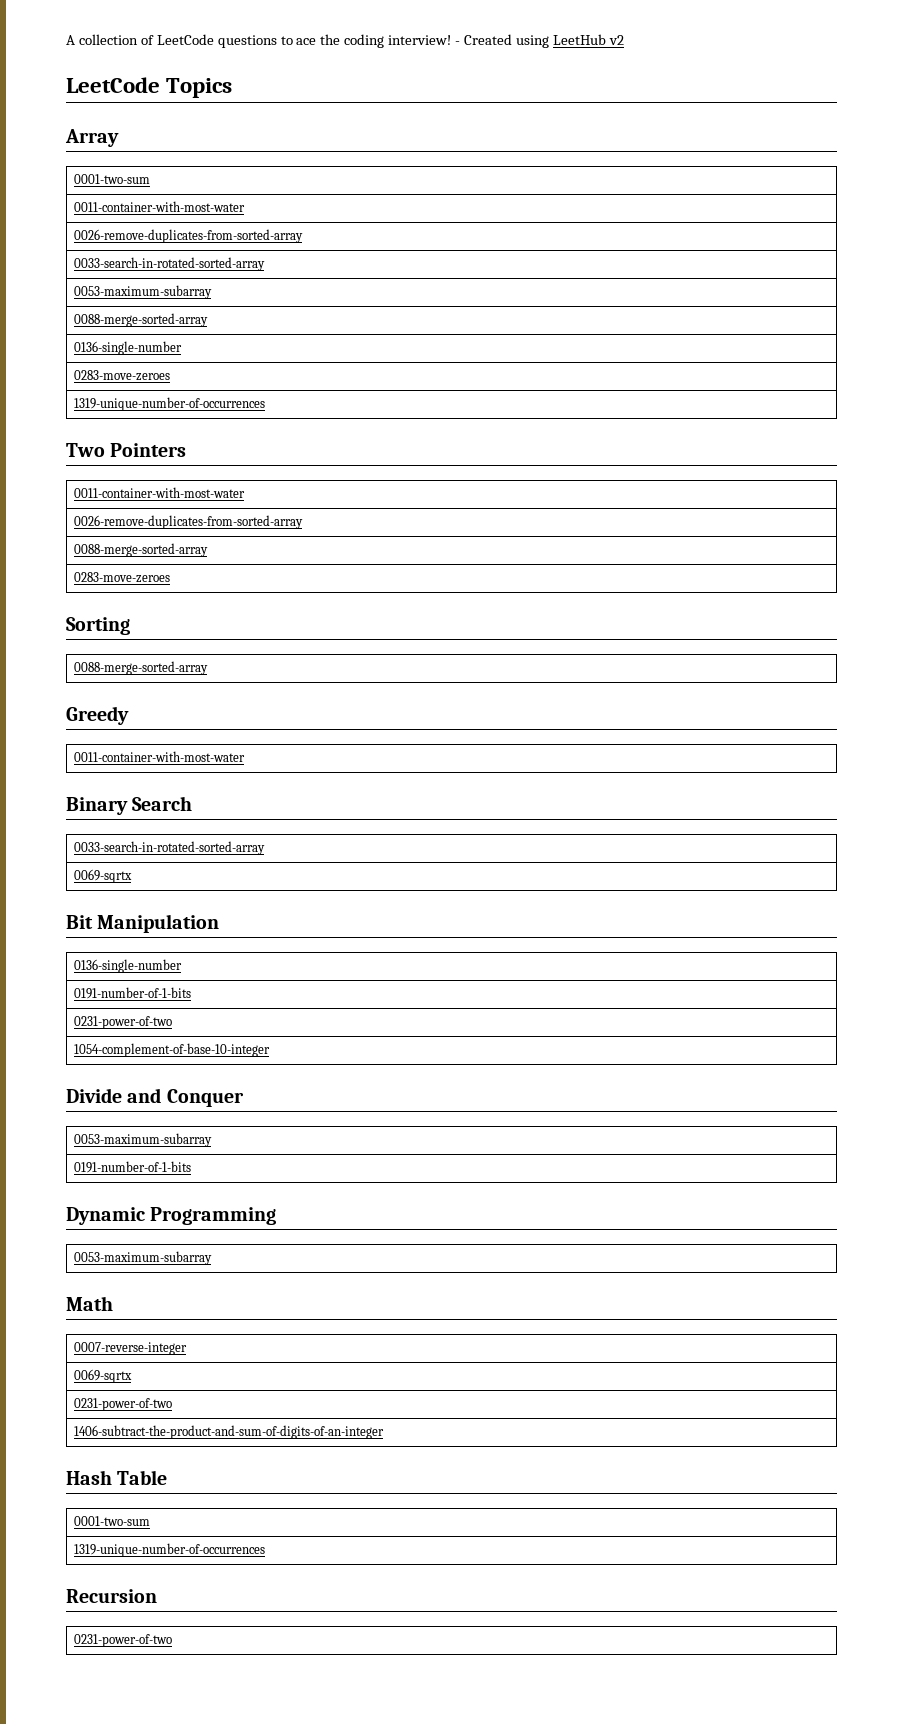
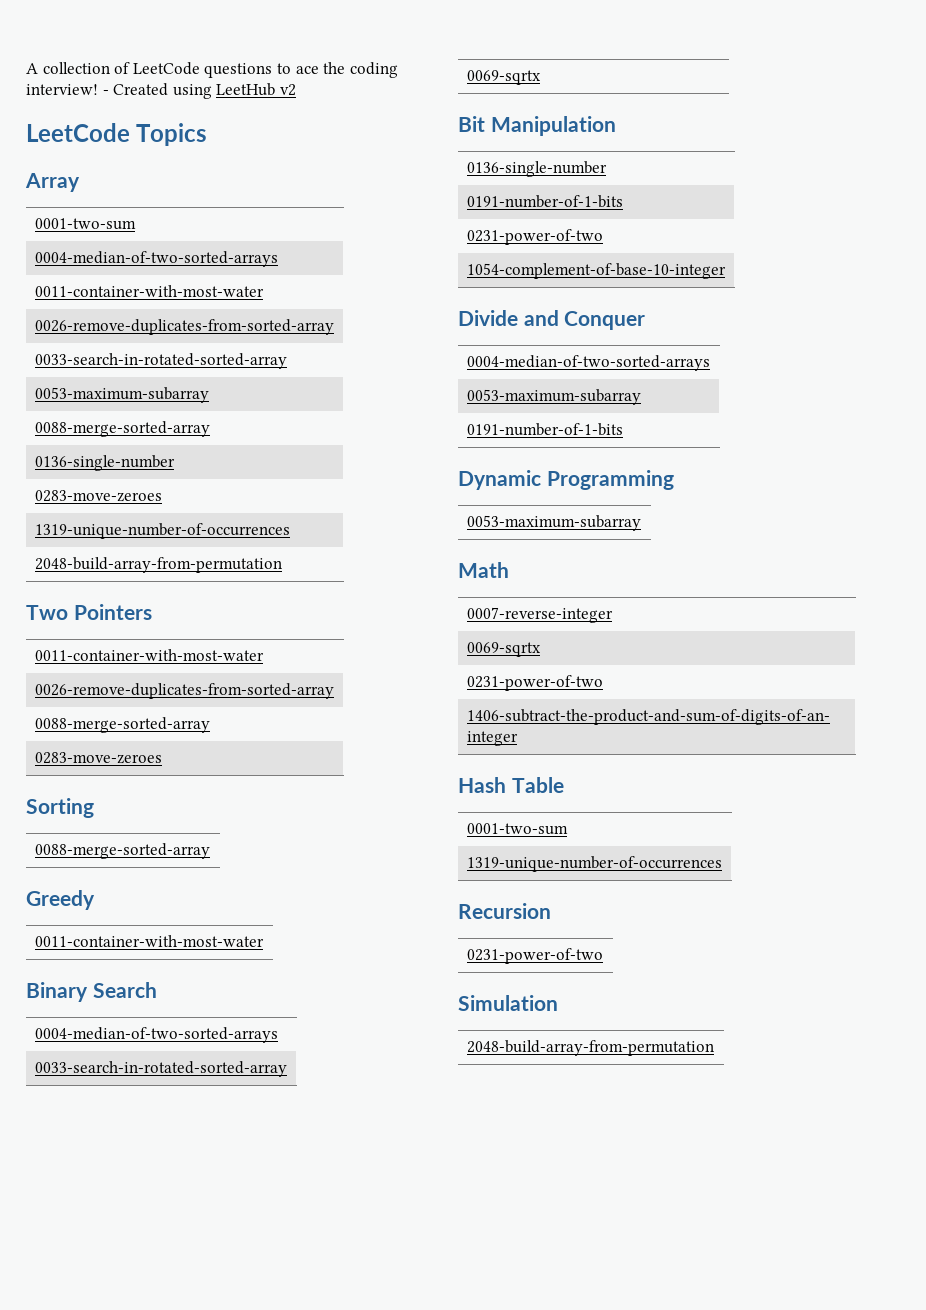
(150, 179) none -> [34,251,278,267] // 0004-median-of-two-sorted-arrays
(265, 404) none -> [34,557,282,573] // 2048-build-array-from-permutation
(193, 803) none -> [34,1027,278,1043] // 0004-median-of-two-sorted-arrays
(244, 1098) none -> [466,355,710,371] // 0004-median-of-two-sorted-arrays
(172, 1640) none -> [458,995,558,1011] [466,1040,714,1056] // Simulation // 2048-build-array-from-permutation

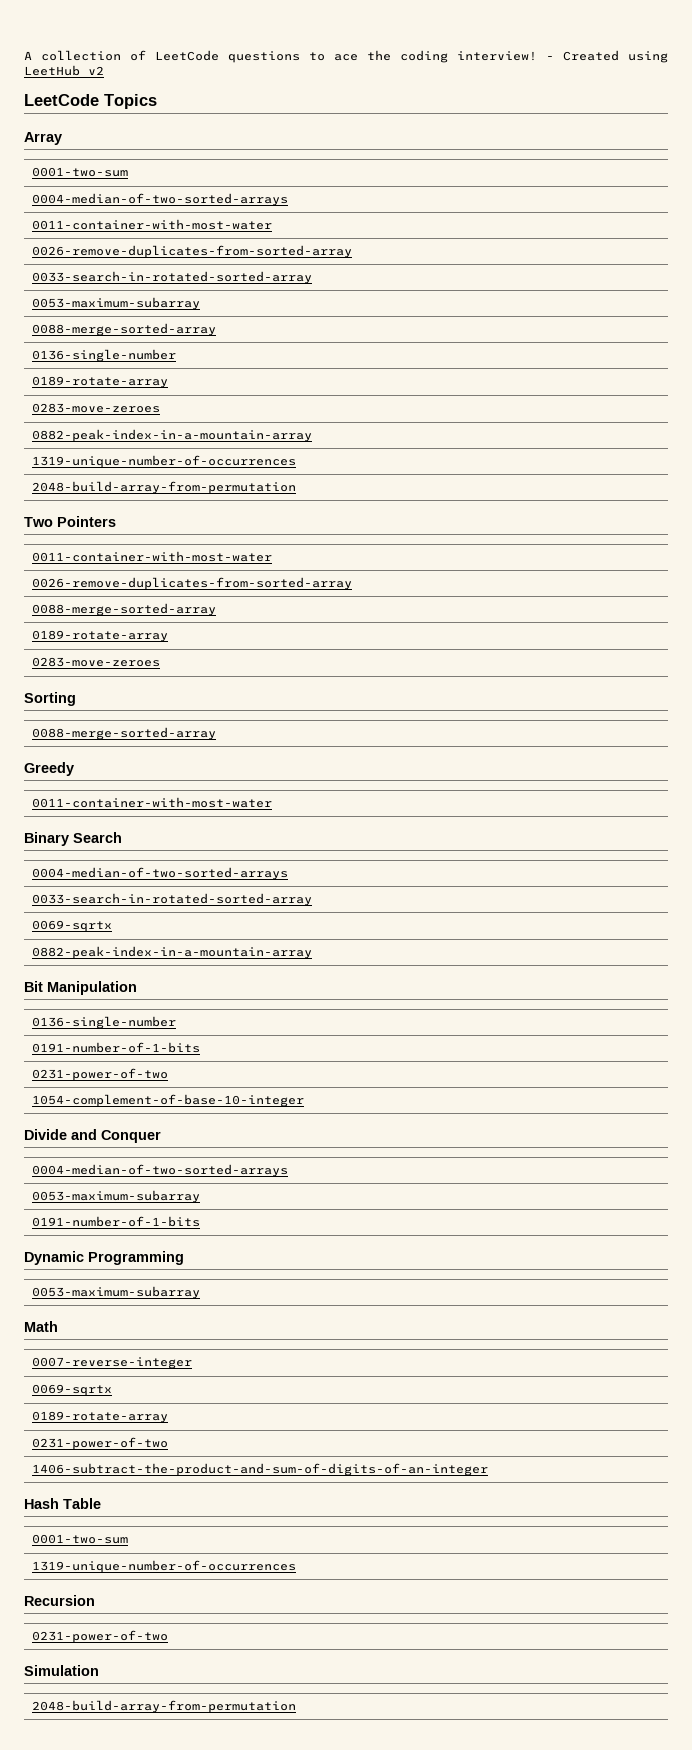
[34,490,162,502] // 0283-move-zeroes -> [31,376,168,388] [31,403,160,413] [31,429,312,442] // 0189-rotate-array // 0283-move-zeroes // 0882-peak-index-in-a-mountain-array
(210, 725) none -> [31,630,168,642] // 0189-rotate-array
(541, 77) none -> [31,946,312,959] // 0882-peak-index-in-a-mountain-array
(541, 649) none -> [31,1411,168,1423] // 0189-rotate-array

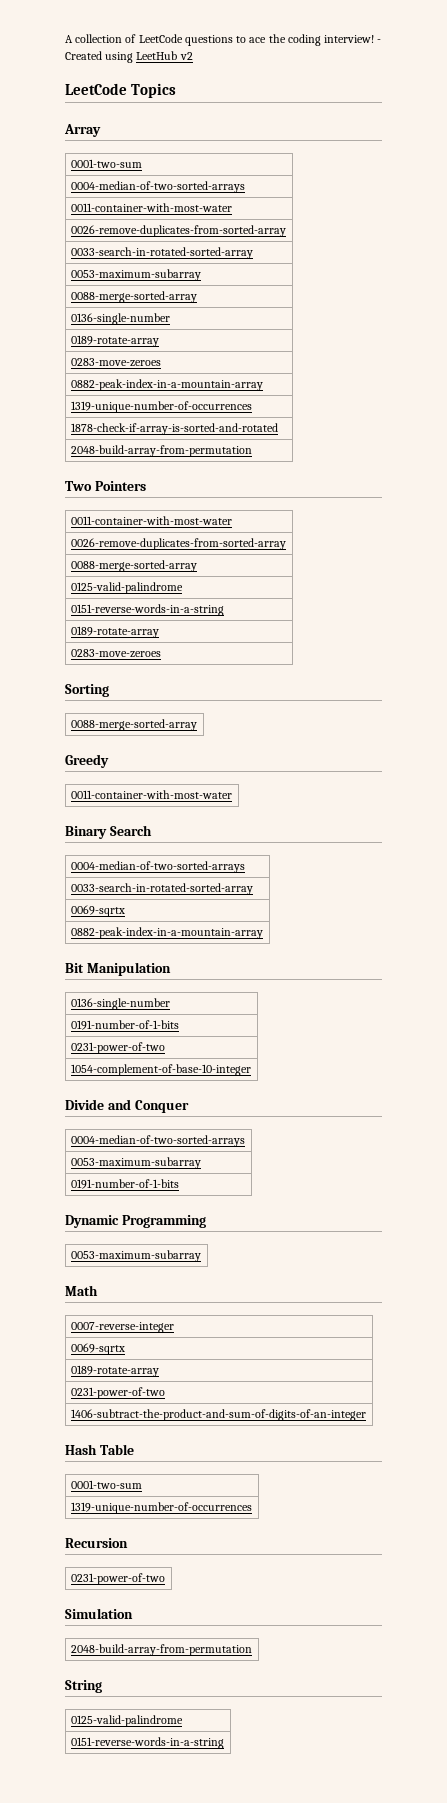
(296, 461) none -> [70,423,278,435] // 1878-check-if-array-is-sorted-and-rotated
(216, 609) none -> [70,582,183,594] [70,604,224,616] // 0125-valid-palindrome // 0151-reverse-words-in-a-string
(296, 1706) none -> [65,1680,102,1693] [70,1715,183,1727] [70,1737,224,1749] // String // 0125-valid-palindrome // 0151-reverse-words-in-a-string

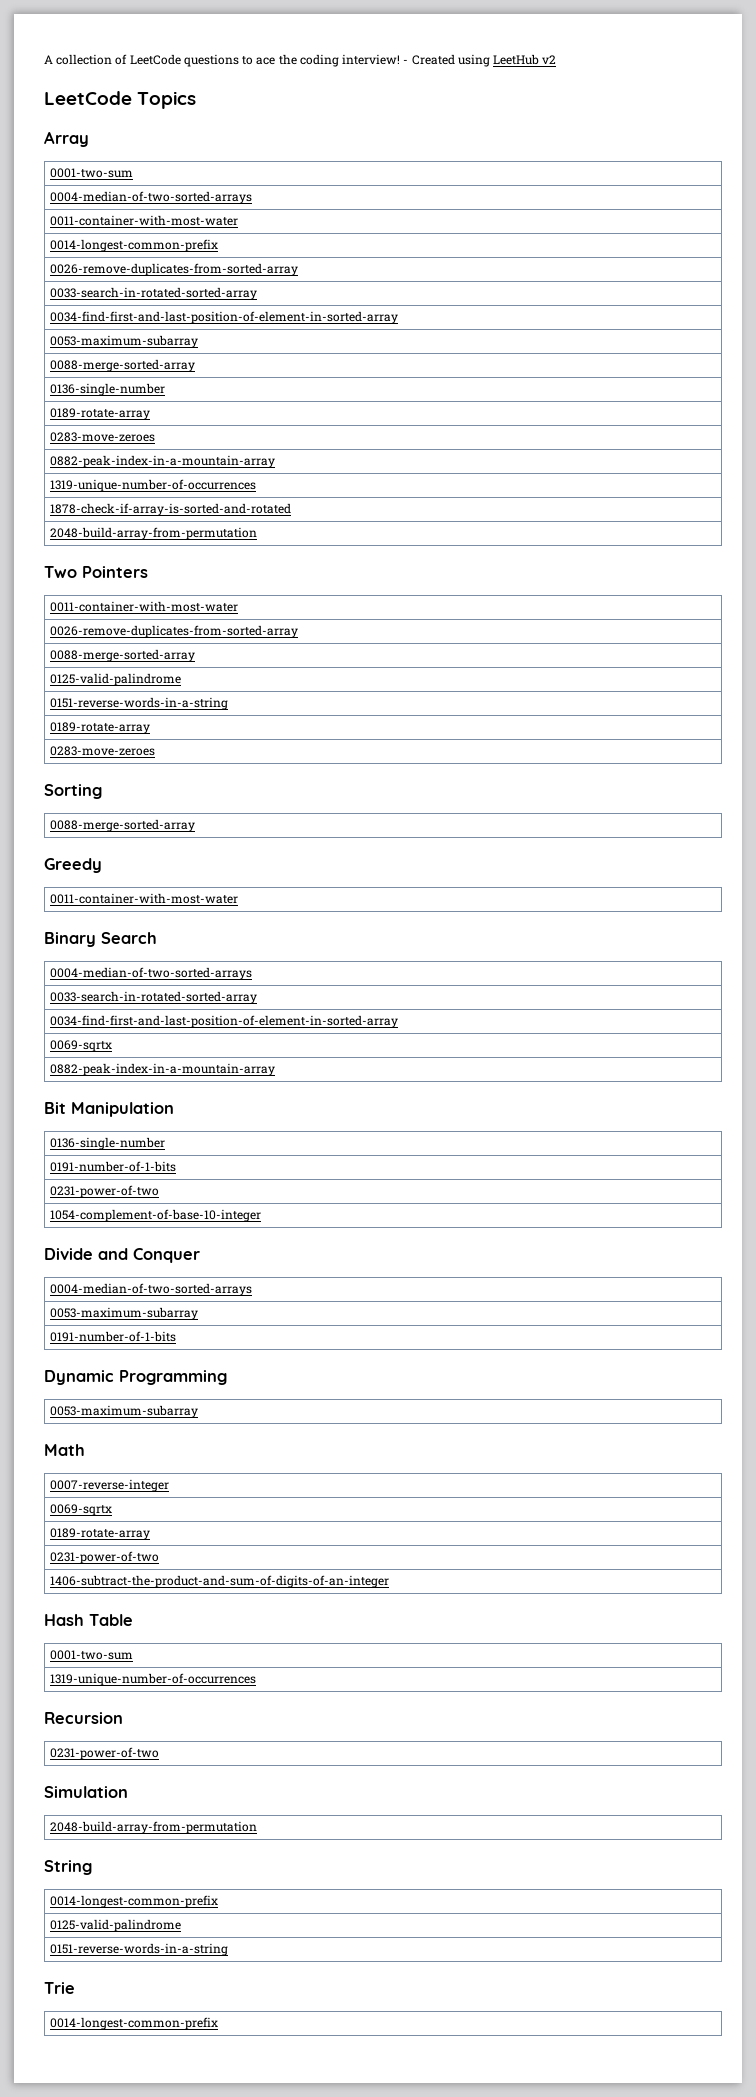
(232, 207) none -> [49,239,218,252] // 0014-longest-common-prefix
(253, 253) none -> [49,311,398,324] // 0034-find-first-and-last-position-of-element-in-sorted-array
(253, 889) none -> [49,1015,398,1028] // 0034-find-first-and-last-position-of-element-in-sorted-array
[70,1715,183,1727] [70,1737,224,1749] // 0125-valid-palindrome // 0151-reverse-words-in-a-string -> [49,1895,218,1908] [49,1919,181,1932] [49,1943,228,1956] [44,1982,75,1994] [49,2017,218,2030] // 0014-longest-common-prefix // 0125-valid-palindrome // 0151-reverse-words-in-a-string // Trie // 0014-longest-common-prefix

